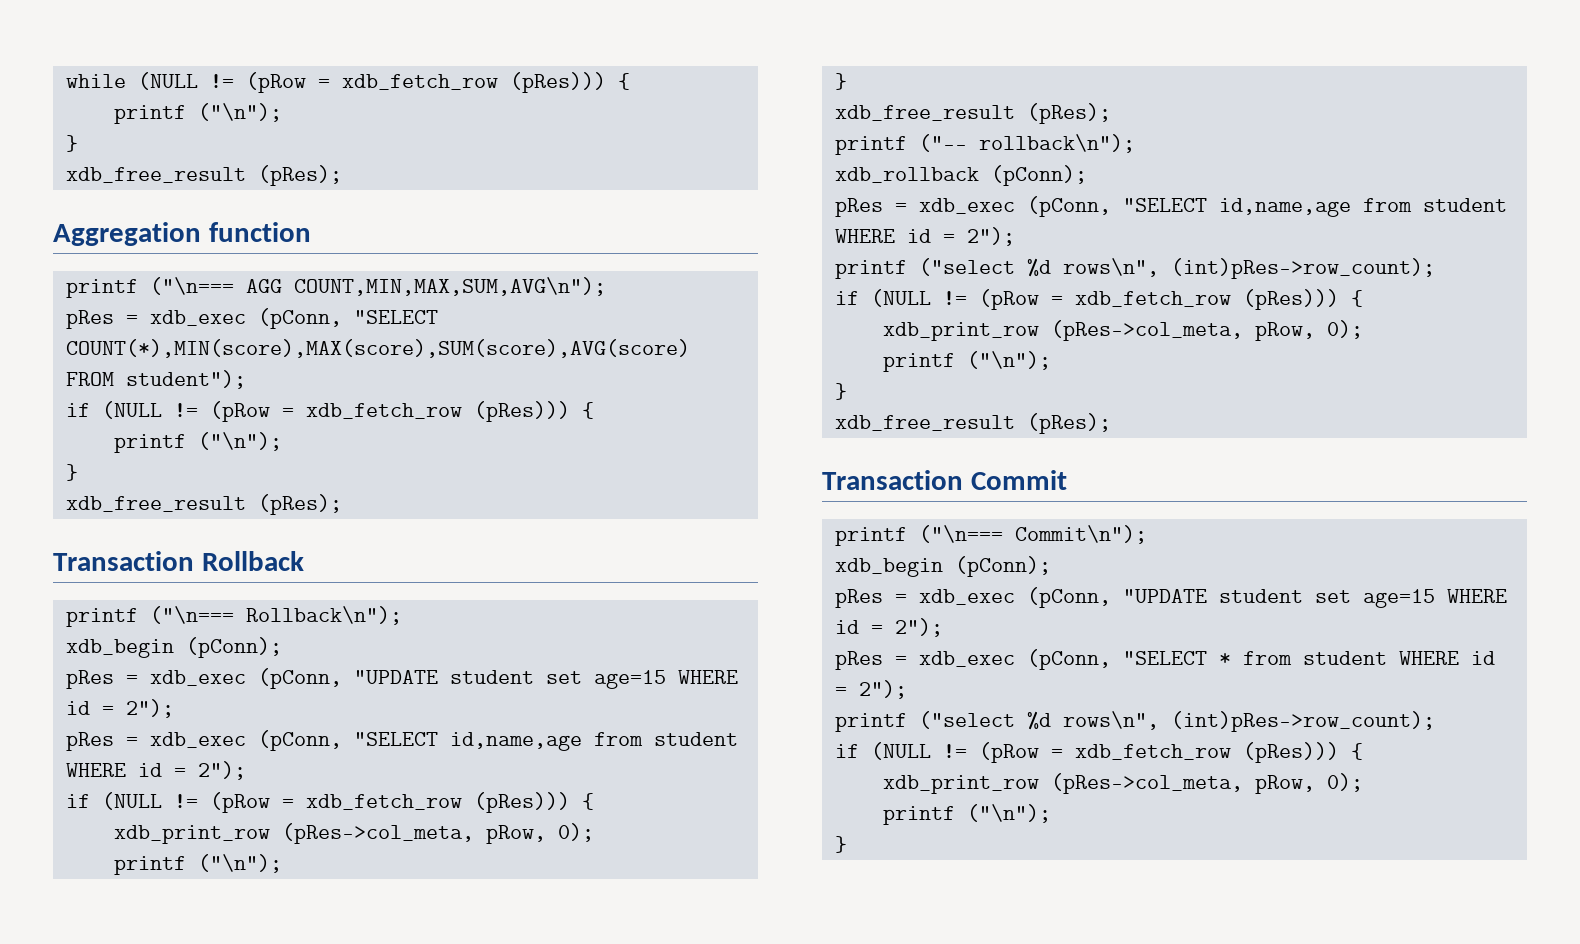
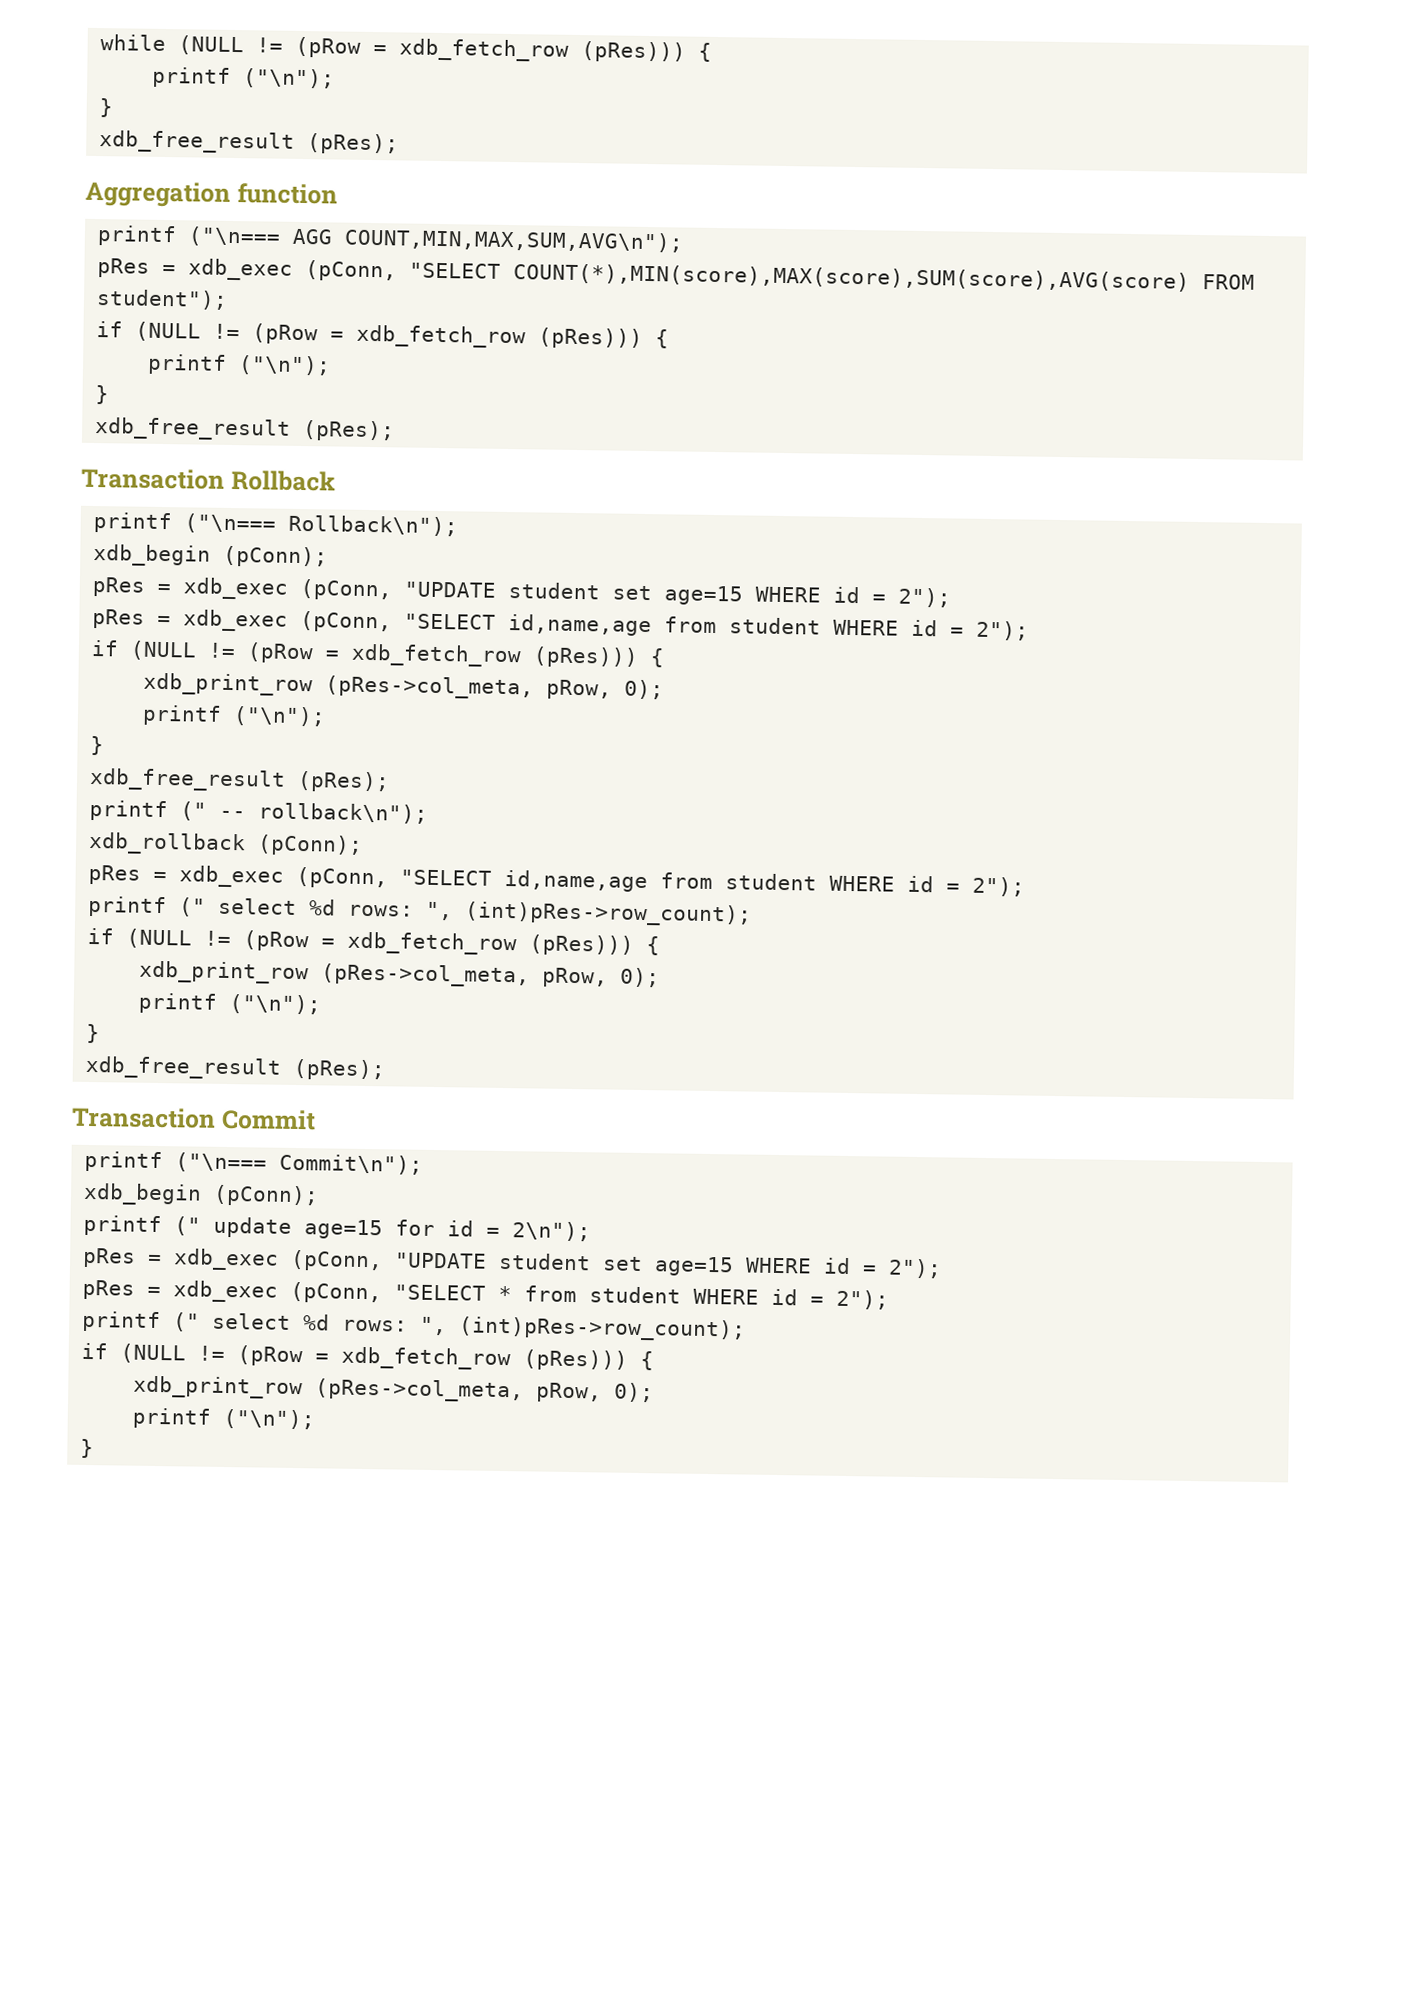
[918,134,967,152] ("-- -> [179,801,246,821] (" --
[918,258,1159,277] ("select %d rows\n", -> [178,897,453,921] (" select %d rows: ",
(1051, 566) none -> [82,1214,591,1242] // printf (" update age=15 for id = 2\n");
[918,711,1159,730] ("select %d rows\n", -> [172,1312,447,1336] (" select %d rows: ",

